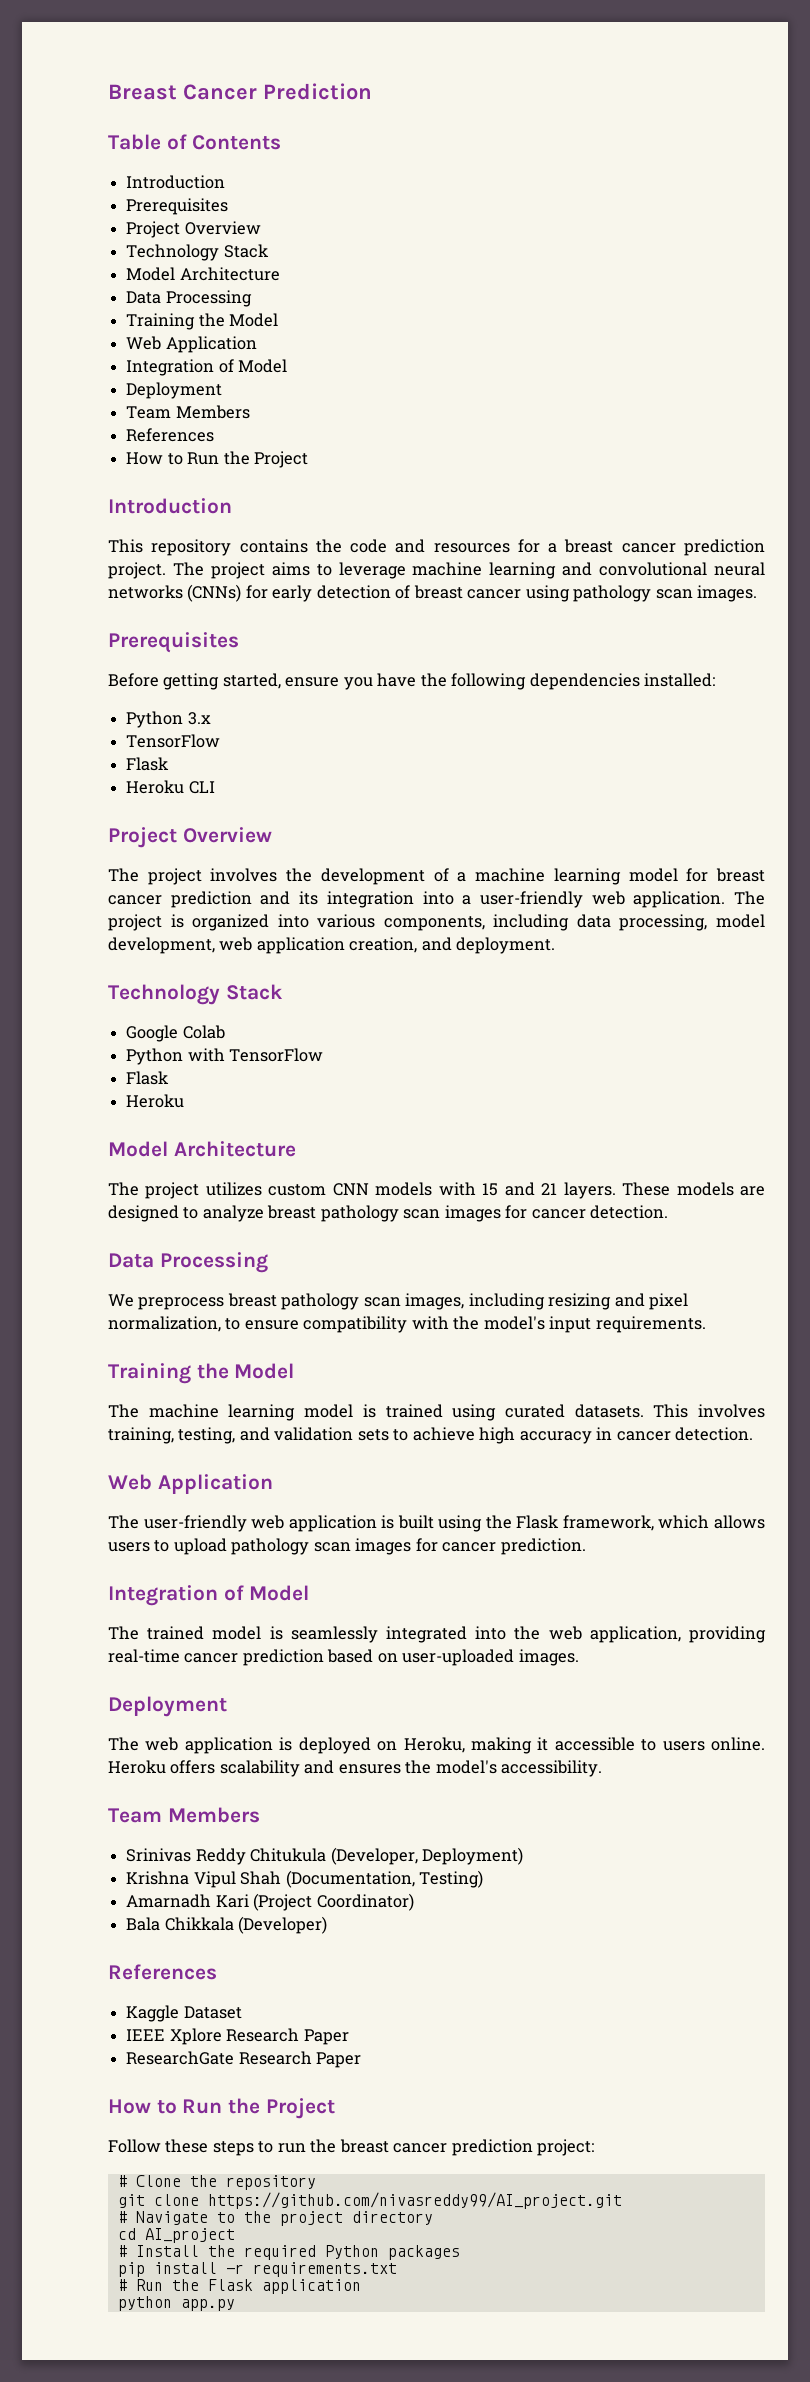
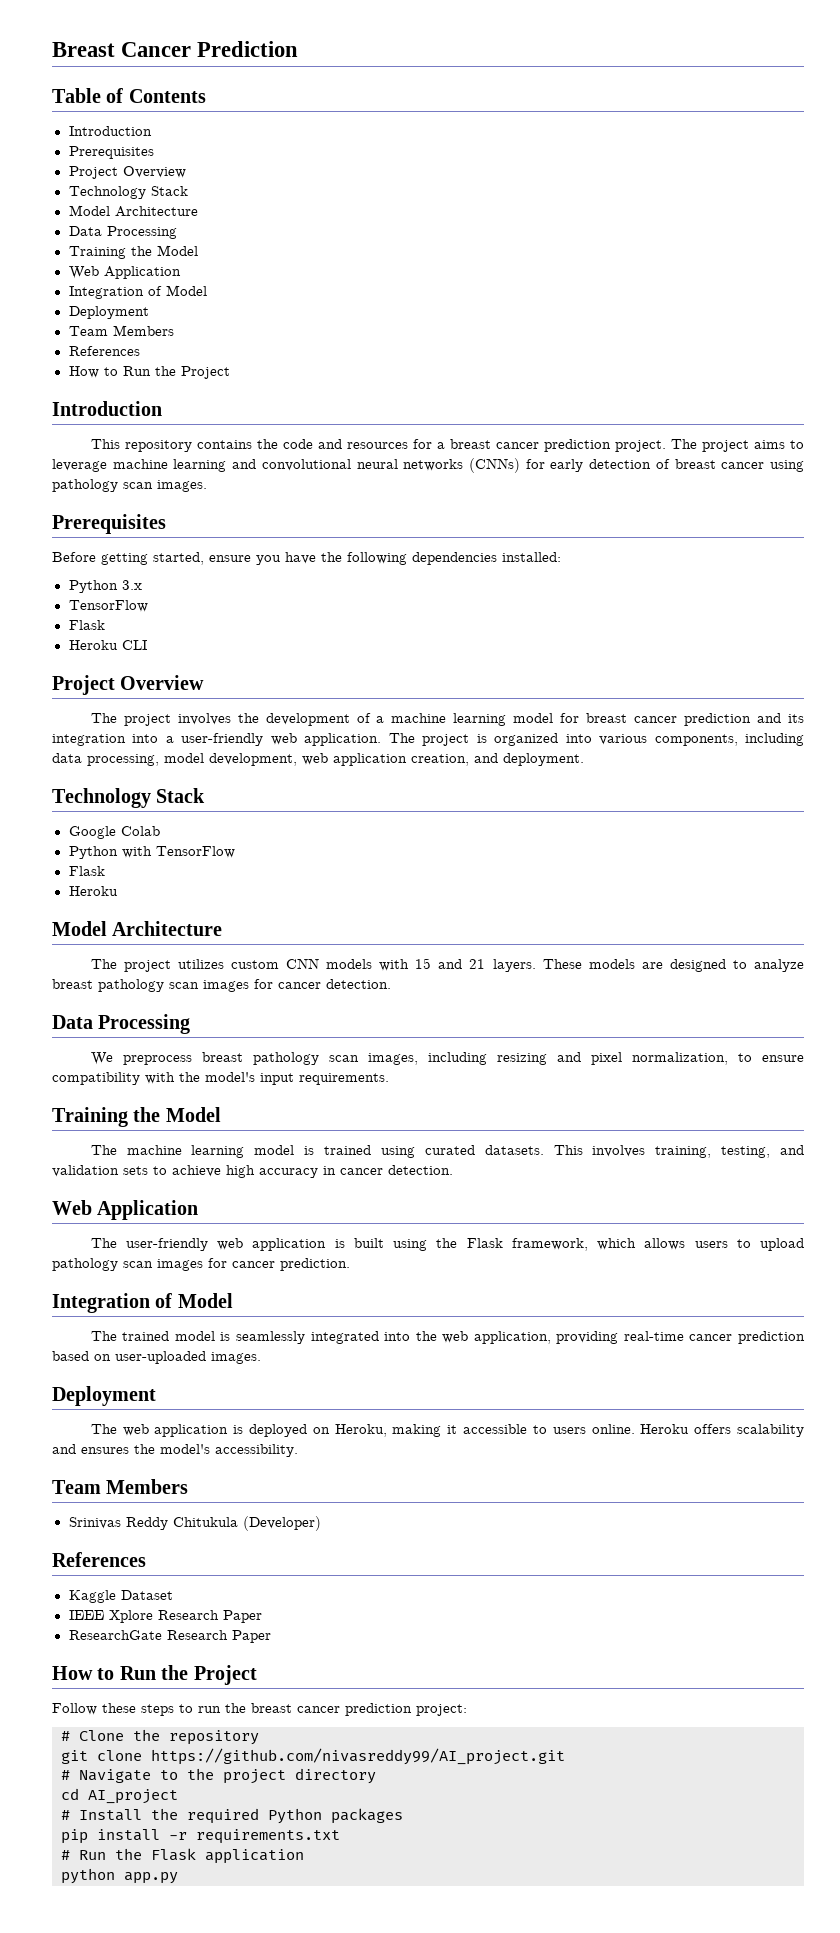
[330,1847,523,1865] [126,1870,483,1888] [126,1893,414,1911] [126,1917,234,1931] (Developer, Deployment) // Krishna Vipul Shah (Documentation, Testing) // Amarnadh Kari (Project Coordinator) // Bala Chikkala -> (238, 1522) none

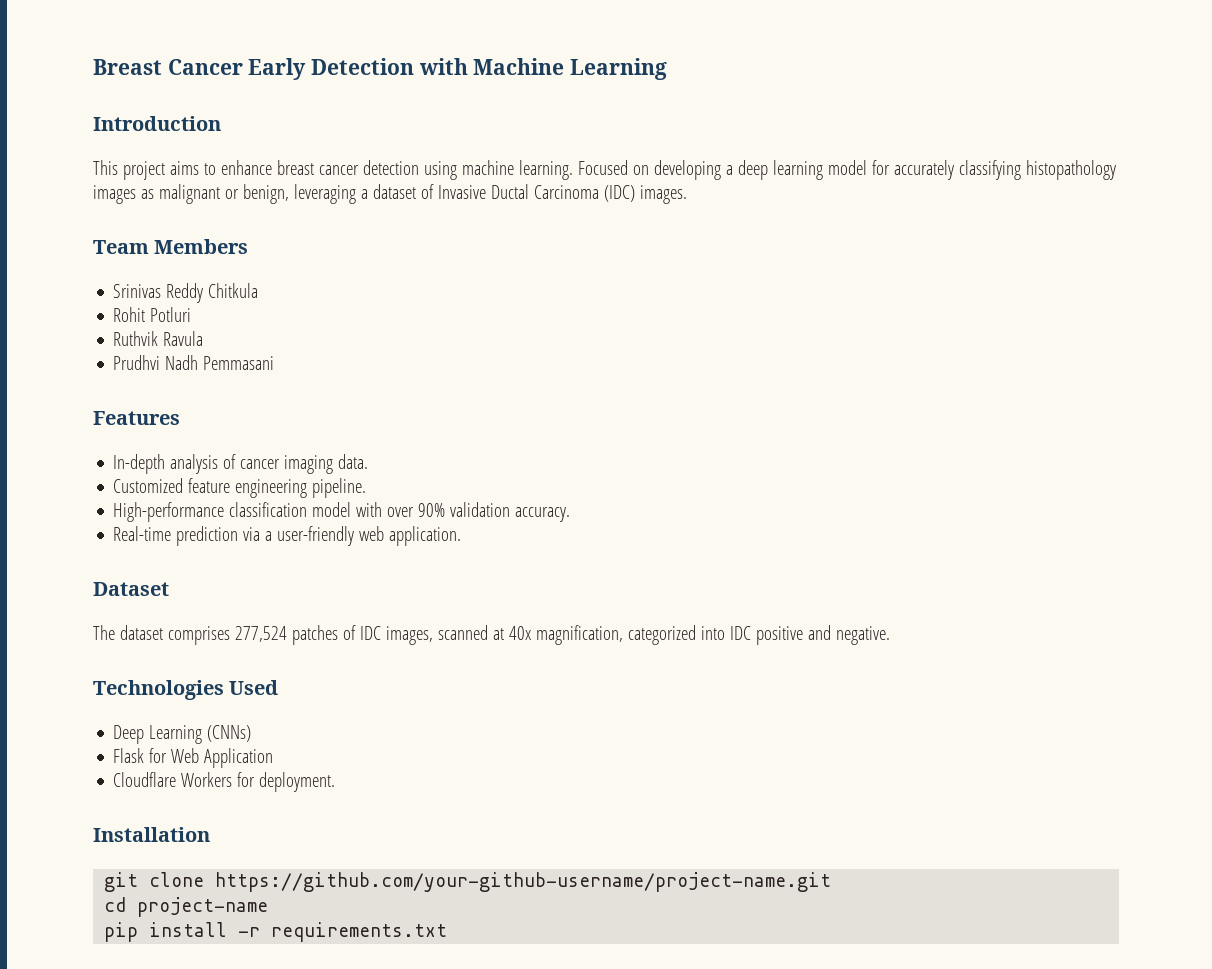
[197,41,299,57] [52,88,206,103] [68,126,152,136] [68,146,154,159] [68,166,186,179] [68,186,188,199] [68,205,198,217] [68,226,177,239] [68,245,198,259] [68,266,181,279] [68,285,207,299] [68,306,149,319] [68,325,174,336] [68,346,140,356] [68,366,230,379] [52,401,162,416] [90,439,805,452] [52,458,804,473] [52,479,207,492] [52,514,166,534] [52,552,561,565] [68,580,142,593] [68,600,148,612] [68,620,105,630] [68,640,147,650] [52,675,205,695] [90,713,805,726] [52,733,804,746] [52,753,584,766] [52,788,206,808] [68,826,160,839] [68,846,235,859] [68,866,105,876] [68,886,118,896] [52,921,223,936] [90,958,805,972] [52,979,391,992] [52,1014,191,1034] [90,1052,805,1065] [52,1072,389,1085] [52,1107,221,1127] [90,1145,805,1158] [52,1165,453,1178] [52,1200,199,1220] [90,1238,804,1251] [52,1258,350,1271] [52,1293,233,1313] [90,1331,805,1344] [52,1351,261,1364] [52,1386,156,1406] [90,1424,805,1437] [52,1444,298,1457] [52,1479,189,1494] [68,1516,321,1531] [52,1552,146,1567] [68,1590,173,1603] [68,1610,262,1623] [68,1630,271,1643] [52,1665,257,1685] [52,1703,467,1716] [61,1729,259,1745] [61,1748,565,1765] [61,1768,376,1784] [61,1788,178,1804] [61,1808,403,1824] [61,1829,340,1844] [61,1848,304,1864] [61,1868,178,1884] Prediction // Table of Contents // Introduction // Prerequisites // Project Overview // Technology Stack // Model Architecture // Data Processing // Training the Model // Web Application // Integration of Model // Deployment // Team Members // References // How to Run the Project // Introduction // This repository contains the code and resources for a breast cancer prediction project. The project aims to leverage machine learning and convolutional neural networks (CNNs) for early detection of breast cancer using pathology scan images. // Prerequisites // Before getting started, ensure you have the following dependencies installed: // Python 3.x // TensorFlow // Flask // Heroku CLI // Project Overview // The project involves the development of a machine learning model for breast cancer prediction and its integration into a user-friendly web application. The project is organized into various components, including data processing, model development, web application creation, and deployment. // Technology Stack // Google Colab // Python with TensorFlow // Flask // Heroku // Model Architecture // The project utilizes custom CNN models with 15 and 21 layers. These models are designed to analyze breast pathology scan images for cancer detection. // Data Processing // We preprocess breast pathology scan images, including resizing and pixel normalization, to ensure compatibility with the model's input requirements. // Training the Model // The machine learning model is trained using curated datasets. This involves training, testing, and validation sets to achieve high accuracy in cancer detection. // Web Application // The user-friendly web application is built using the Flask framework, which allows users to upload pathology scan images for cancer prediction. // Integration of Model // The trained model is seamlessly integrated into the web application, providing real-time cancer prediction based on user-uploaded images. // Deployment // The web application is deployed on Heroku, making it accessible to users online. Heroku offers scalability and ensures the model's accessibility. // Team Members // Srinivas Reddy Chitukula (Developer) // References // Kaggle Dataset // IEEE Xplore Research Paper // ResearchGate Research Paper // How to Run the Project // Follow these steps to run the breast cancer prediction project: // # Clone the repository // git clone https://github.com/nivasreddy99/AI_project.git // # Navigate to the project directory // cd AI_project // # Install the required Python packages // pip install -r requirements.txt // # Run the Flask application // python app.py -> [248,58,668,80] [93,116,221,131] [93,160,1116,180] [93,184,687,204] [93,239,249,254] [113,283,259,303] [113,307,192,322] [113,331,204,346] [113,355,275,370] [93,411,180,425] [113,454,369,474] [113,478,367,498] [113,502,571,522] [113,526,462,546] [93,582,169,596] [93,625,890,645] [93,680,279,700] [113,725,252,744] [113,748,274,768] [113,772,336,792] [93,827,210,842] [104,872,832,892] [104,897,269,917] [104,922,448,942] Early Detection with Machine Learning // Introduction // This project aims to enhance breast cancer detection using machine learning. Focused on developing a deep learning model for accurately classifying histopathology images as malignant or benign, leveraging a dataset of Invasive Ductal Carcinoma (IDC) images. // Team Members // Srinivas Reddy Chitkula // Rohit Potluri // Ruthvik Ravula // Prudhvi Nadh Pemmasani // Features // In-depth analysis of cancer imaging data. // Customized feature engineering pipeline. // High-performance classification model with over 90% validation accuracy. // Real-time prediction via a user-friendly web application. // Dataset // The dataset comprises 277,524 patches of IDC images, scanned at 40x magnification, categorized into IDC positive and negative. // Technologies Used // Deep Learning (CNNs) // Flask for Web Application // Cloudflare Workers for deployment. // Installation // git clone https://github.com/your-github-username/project-name.git // cd project-name // pip install -r requirements.txt

